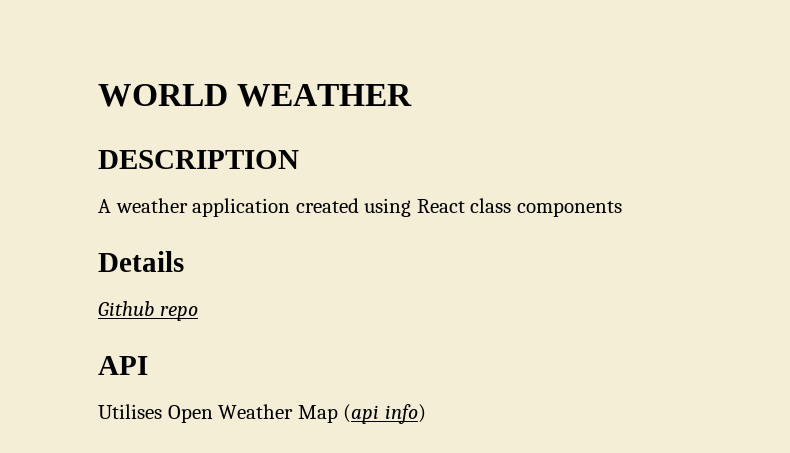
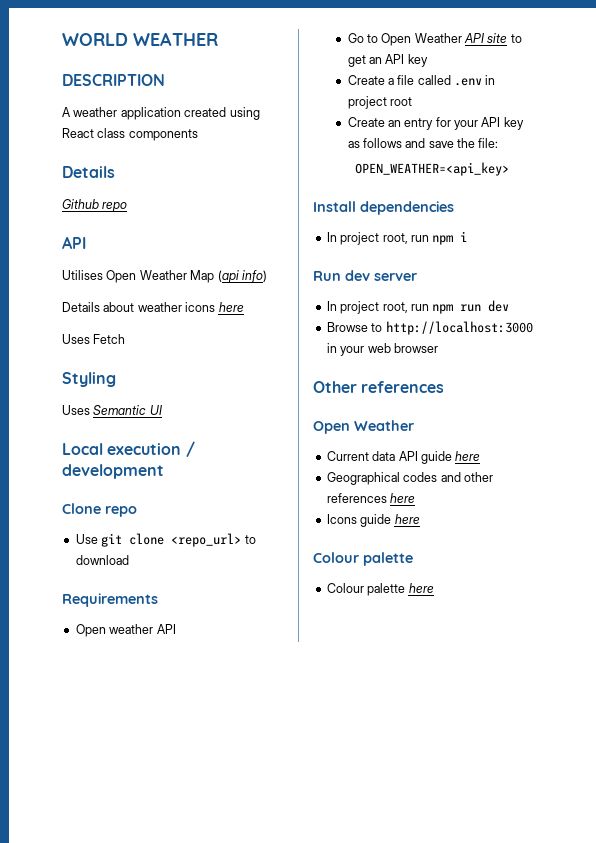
(426, 414) none -> [62,302,244,312] [62,334,126,344] [62,372,116,387] [62,405,162,415] [62,441,195,457] [62,464,164,479] [62,503,137,517] [75,533,256,547] [75,555,129,565] [62,593,158,607] [75,624,176,637] [347,33,522,46] [347,54,428,67] [347,75,496,86] [347,96,412,109] [347,117,524,130] [347,138,499,148] [354,162,509,176] [313,201,454,215] [326,231,468,245] [313,270,417,281] [326,300,510,314] [326,321,533,335] [326,343,438,356] [313,381,445,393] [313,420,414,434] [326,451,481,464] [326,472,493,485] [326,493,416,503] [326,514,420,527] [313,552,413,566] [326,583,434,596] // Details about weather icons here // Uses Fetch // Styling // Uses Semantic UI // Local execution / development // Clone repo // Use git clone <repo_url> to download // Requirements // Open weather API // Go to Open Weather API site to get an API key // Create a file called .env in project root // Create an entry for your API key as follows and save the file: // OPEN_WEATHER=<api_key> // Install dependencies // In project root, run npm i // Run dev server // In project root, run npm run dev // Browse to http://localhost:3000 in your web browser // Other references // Open Weather // Current data API guide here // Geographical codes and other references here // Icons guide here // Colour palette // Colour palette here

